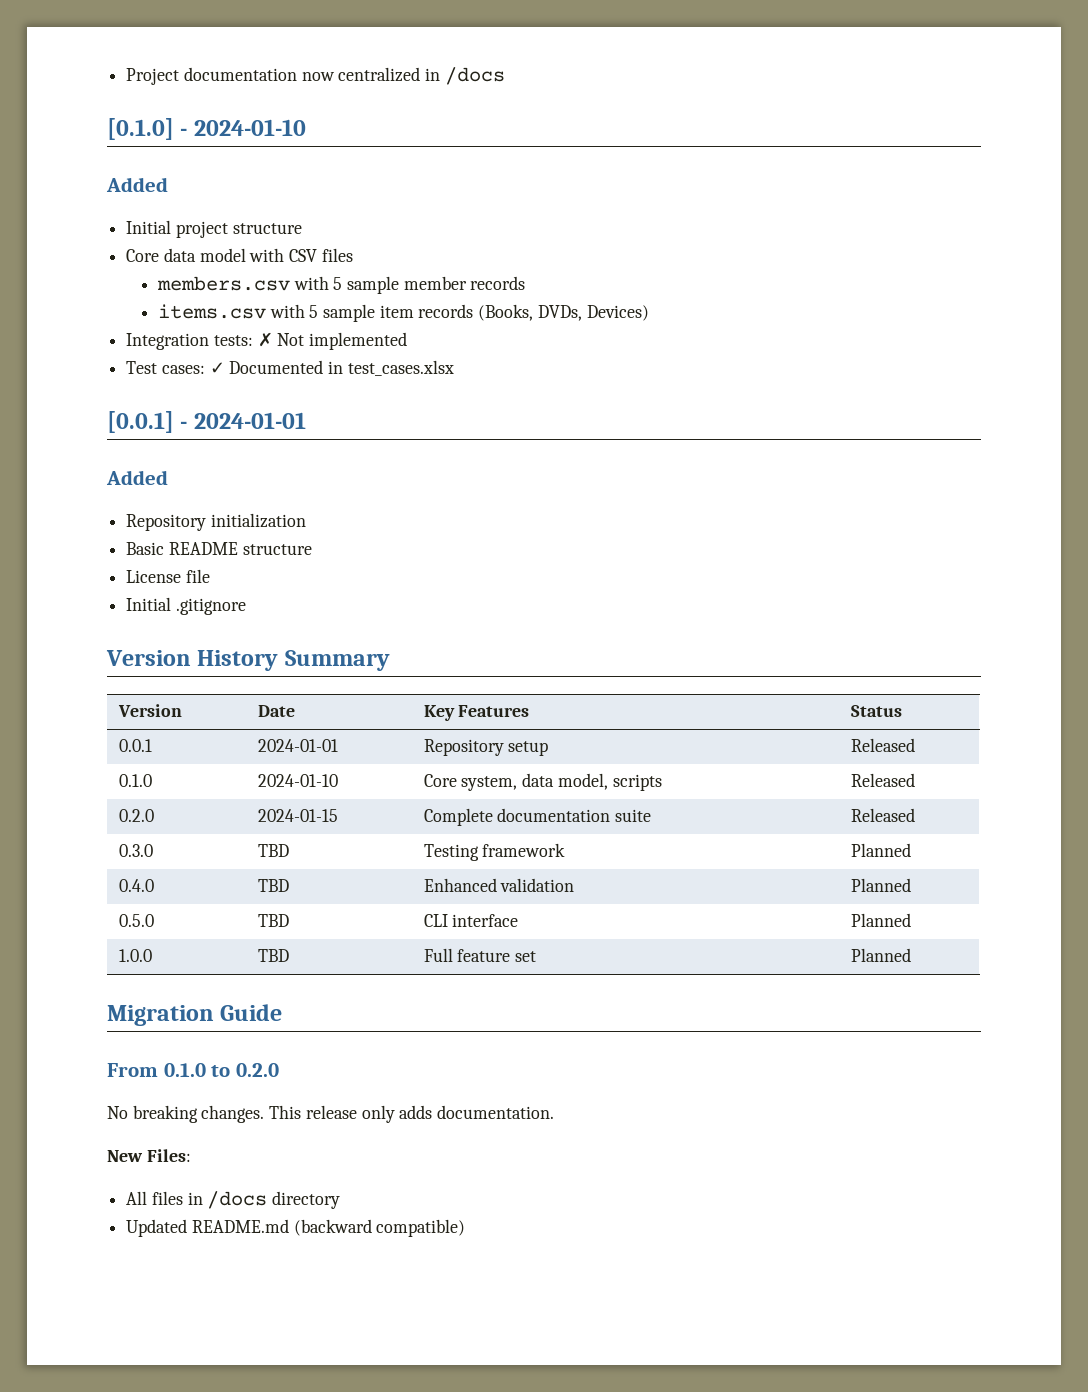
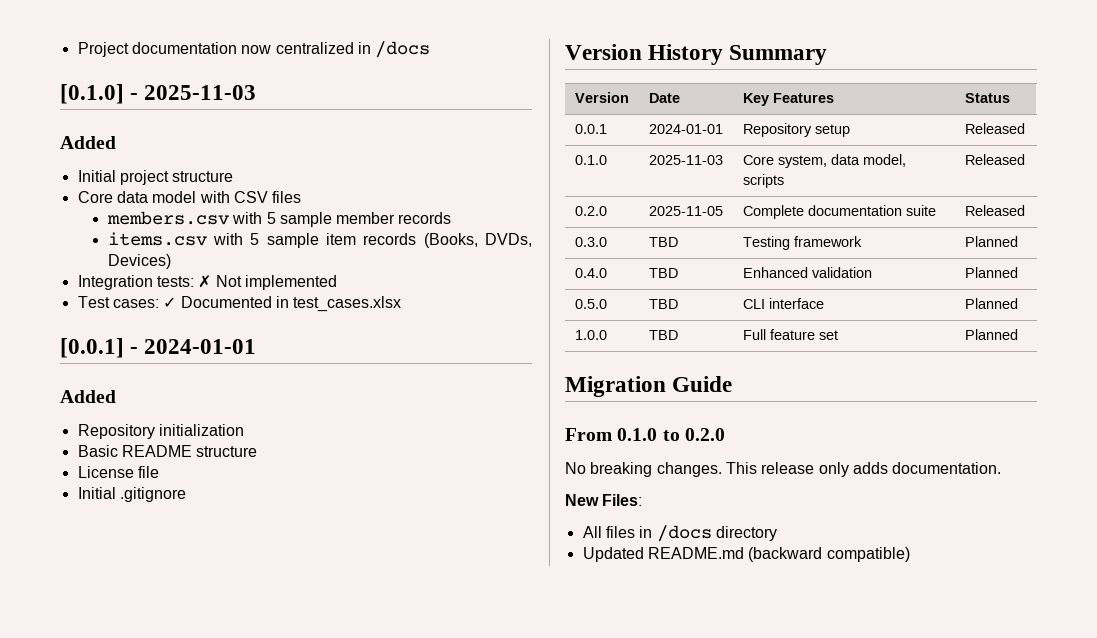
[193,119,306,136] 2024-01-10 -> [144,85,257,100] 2025-11-03
[257,774,338,787] 2024-01-10 -> [648,155,723,165] 2025-11-03
[257,809,338,822] 2024-01-15 -> [648,206,723,216] 2025-11-05

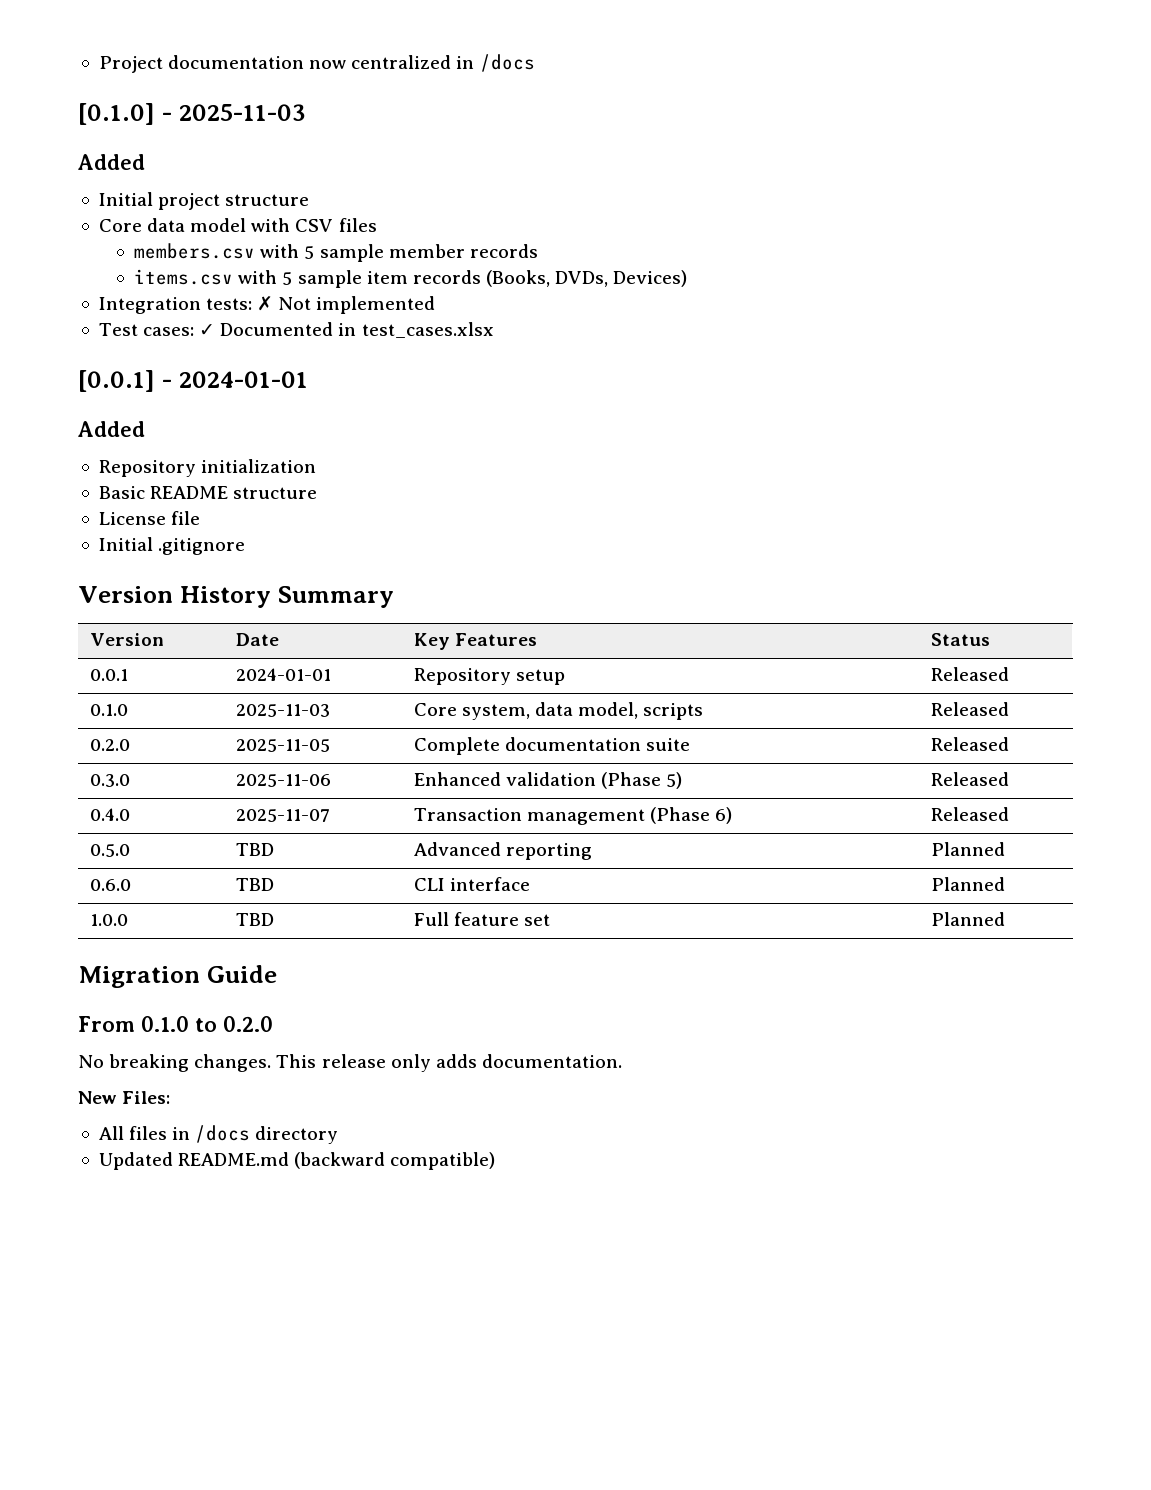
[648,237,678,247] [742,236,862,250] [964,236,1018,247] [574,268,607,278] [648,268,678,278] [742,267,872,278] [964,267,1018,278] [574,299,607,309] | TBD | Testing framework | Planned // 0.4.0 | TBD | Enhanced validation | Planned // 0.5.0 -> [235,774,331,787] [413,772,683,789] [930,772,1009,786] [89,808,130,821] [235,809,330,822] [413,807,733,825] [930,807,1009,821] [89,844,130,857] [235,843,274,856] [413,842,592,860] [930,842,1005,856] [89,879,131,891] | 2025-11-06 | Enhanced validation (Phase 5) | Released // 0.4.0 | 2025-11-07 | Transaction management (Phase 6) | Released // 0.5.0 | TBD | Advanced reporting | Planned // 0.6.0

